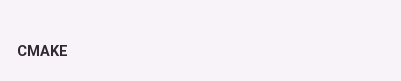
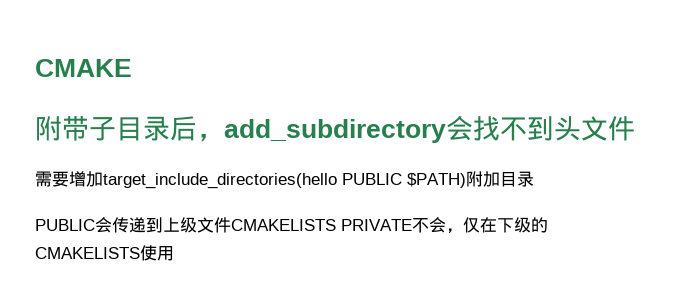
(68, 50) none -> [35,115,635,143] [35,171,534,189] [35,217,548,234] [35,245,174,261] // 附带子目录后，add_subdirectory会找不到头文件 // 需要增加target_include_directories(hello PUBLIC $PATH)附加目录 // PUBLIC会传递到上级文件CMAKELISTS PRIVATE不会，仅在下级的CMAKELISTS使用

